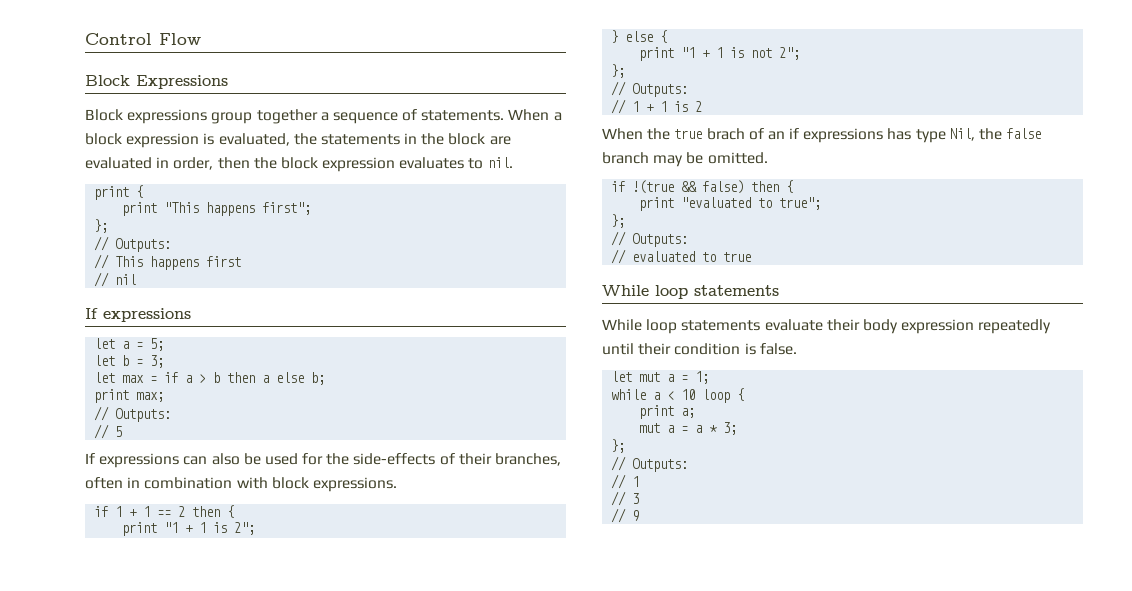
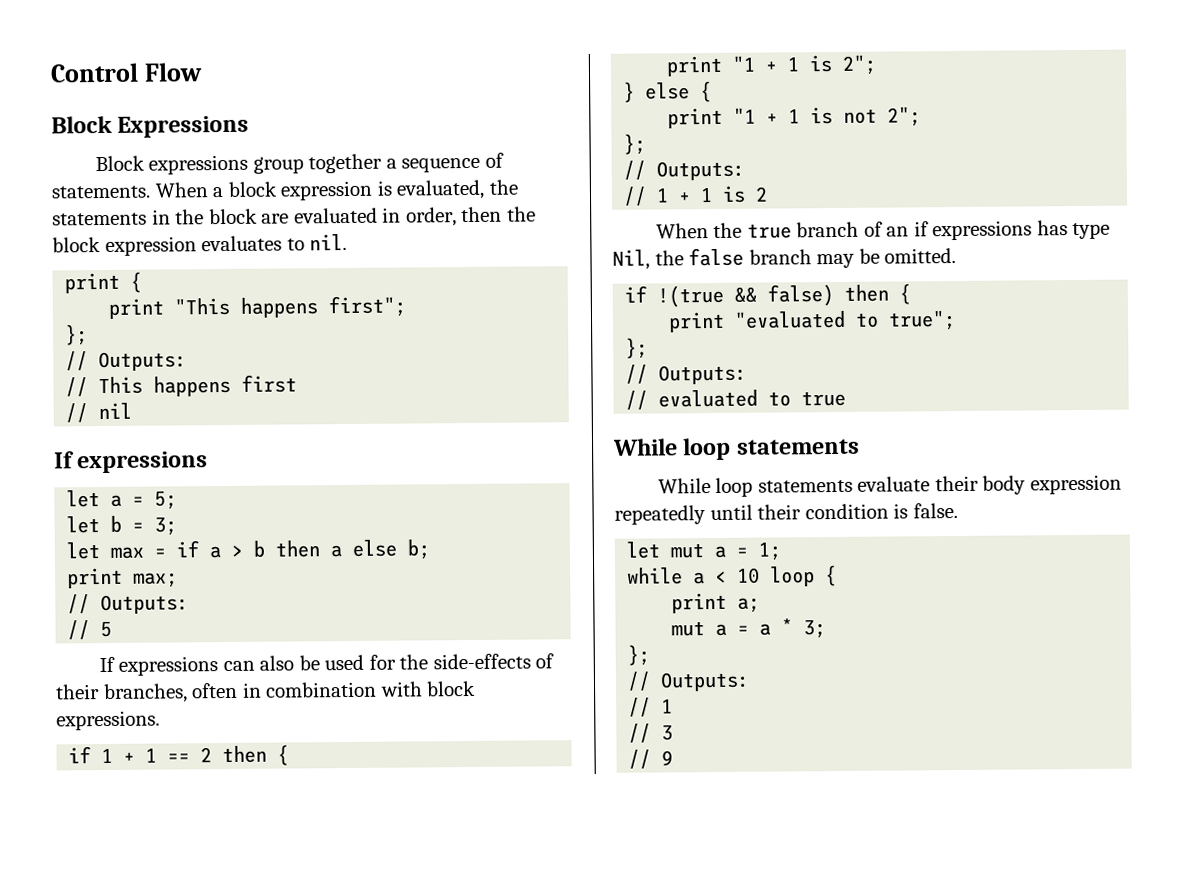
[706,128,745,140] brach -> [796,221,860,238] branch

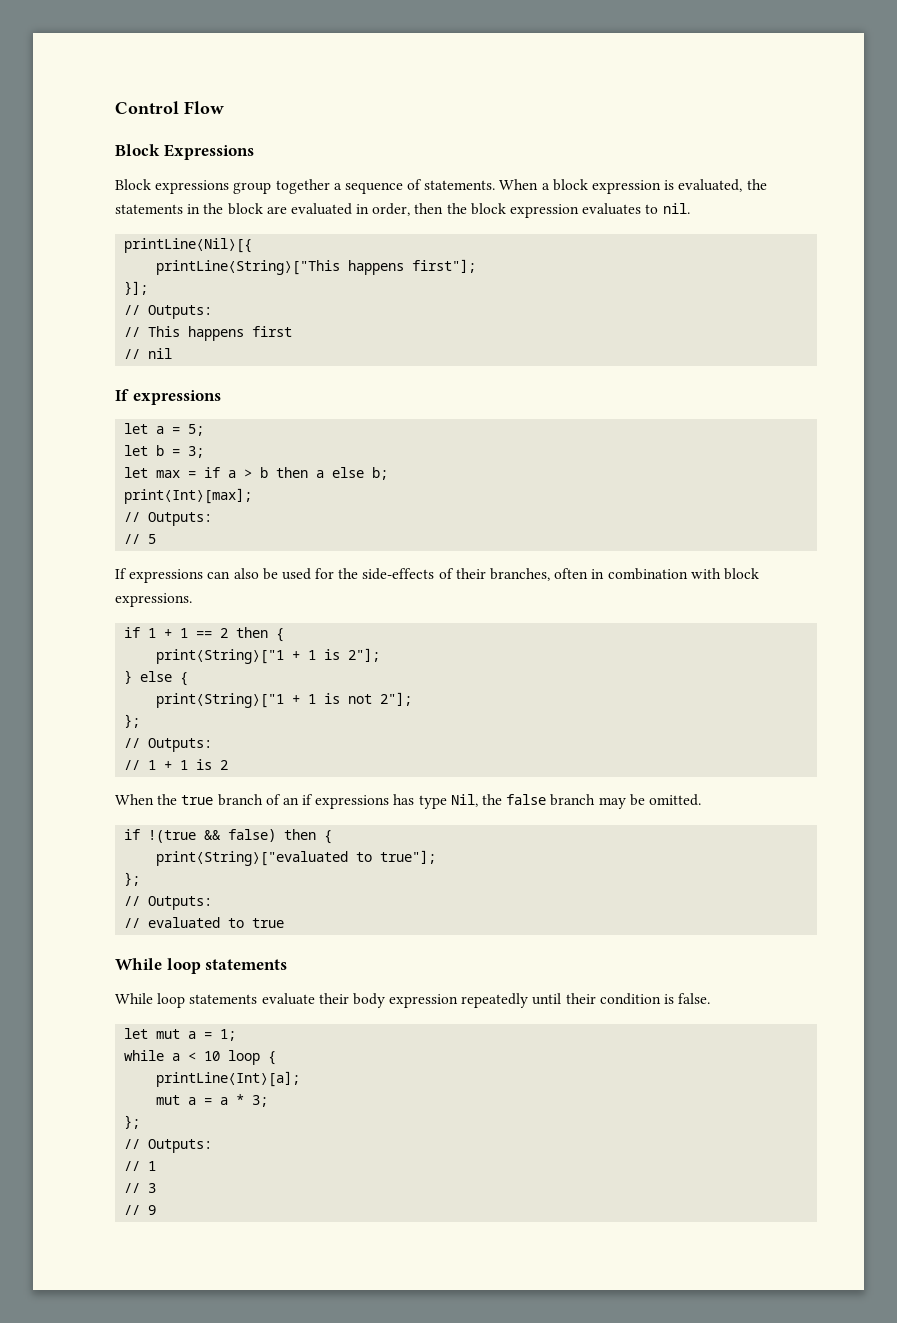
[64,271,143,294] [108,295,407,319] [65,324,89,346] print { // print "This happens first"; // }; -> [124,238,253,253] [156,259,477,275] [124,281,149,295] printLine⟨Nil⟩[{ // printLine⟨String⟩["This happens first"]; // }];
[67,567,179,589] print max; -> [124,488,253,504] print⟨Int⟩[max];
[666,54,878,77] print "1 + 1 is 2"; -> [156,648,381,664] print⟨String⟩["1 + 1 is 2"];
[667,107,757,129] print "1 -> [156,693,285,708] print⟨String⟩["1
[887,106,922,127] 2"; -> [380,692,413,706] 2"];
[668,310,957,333] print "evaluated to true"; -> [156,850,437,866] print⟨String⟩["evaluated to true"];
[671,592,761,614] print a; -> [156,1071,301,1087] printLine⟨Int⟩[a];

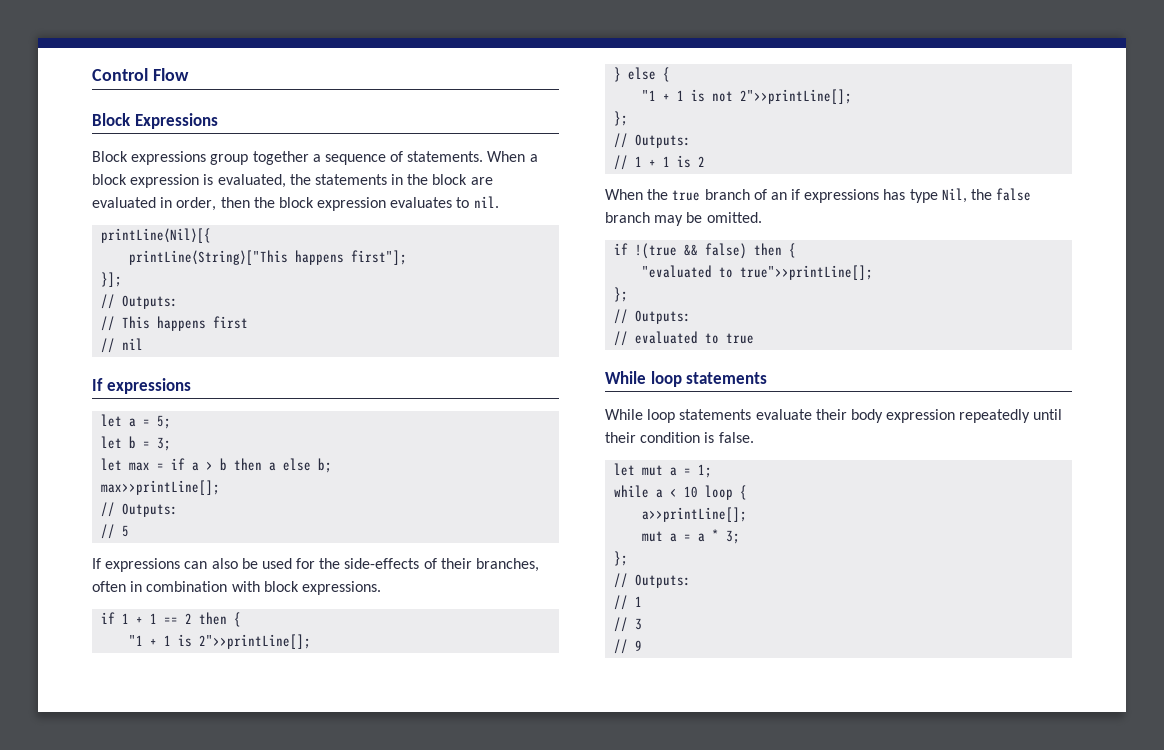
[124,488,253,504] print⟨Int⟩[max]; -> [101,480,221,495] max>>printLine[];
[156,648,381,664] print⟨String⟩["1 + 1 is 2"]; -> [129,634,312,649] "1 + 1 is 2">>printLine[];
[156,693,285,708] print⟨String⟩["1 -> [642,90,657,101] "1
[380,692,413,706] 2"]; -> [740,89,853,104] 2">>printLine[];
[156,850,437,866] print⟨String⟩["evaluated to true"]; -> [642,265,874,280] "evaluated to true">>printLine[];
[156,1071,301,1087] printLine⟨Int⟩[a]; -> [642,507,748,522] a>>printLine[];

